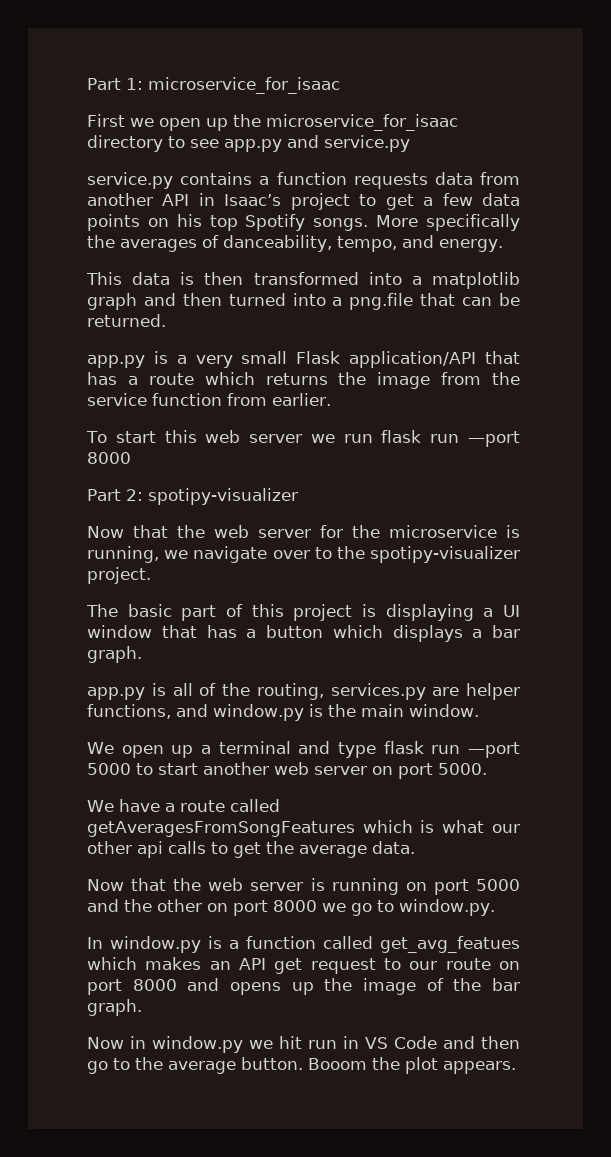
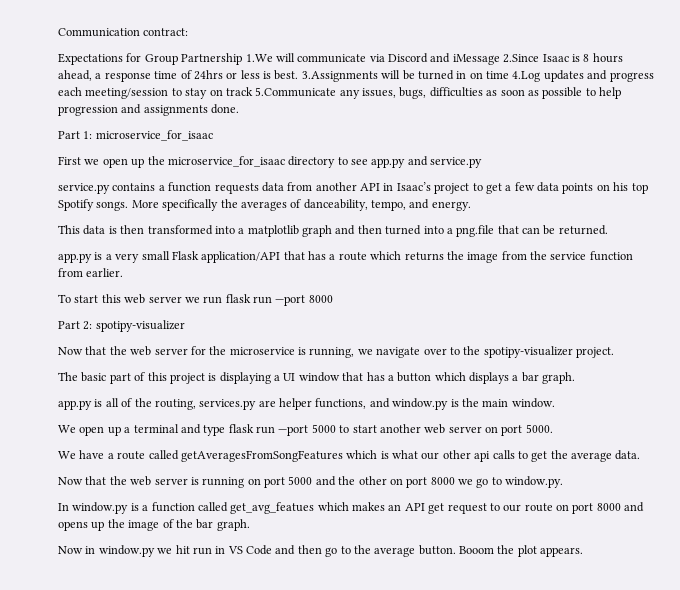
(87, 84) none -> [58,28,189,37] [58,53,623,65] [58,70,654,82] [58,87,621,99] [58,104,240,116] Communication contract: // Expectations for Group Partnership 1.We will communicate via Discord and iMessage 2.Since Isaac is 8 hours ahead, a response time of 24hrs or less is best. 3.Assignments will be turned in on time 4.Log updates and progress each meeting/session to stay on track 5.Communicate any issues, bugs, difficulties as soon as possible to help progression and assignments done. //

